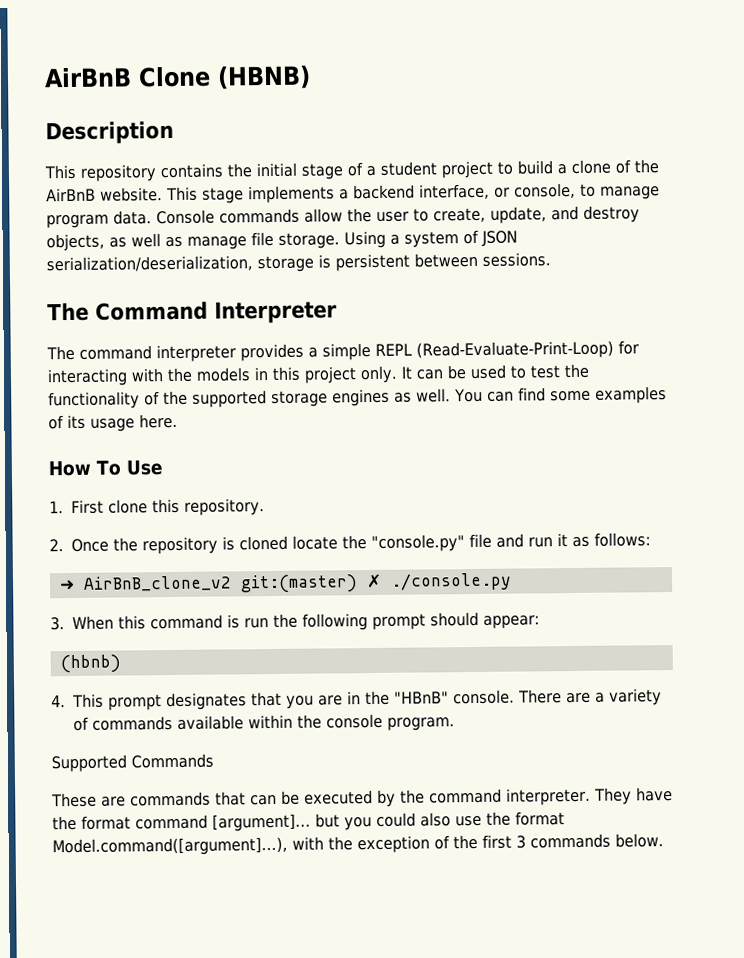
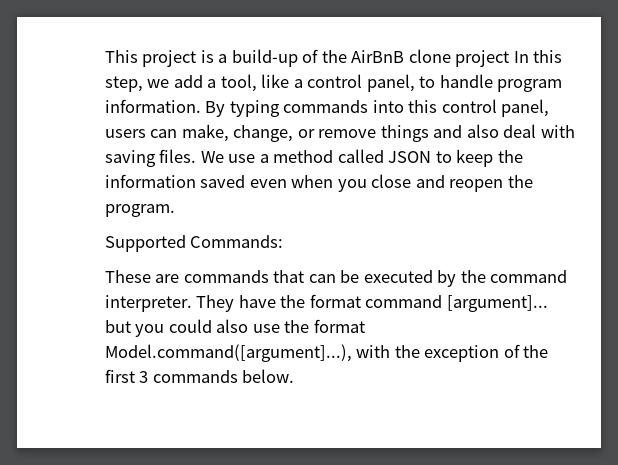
[44,65,311,90] [45,120,174,145] [44,159,659,182] [46,182,660,204] [46,205,640,229] [46,229,518,252] [46,252,551,273] [47,300,337,324] [46,340,639,363] [47,363,590,387] [48,386,667,410] [48,413,178,432] [48,460,163,477] [49,498,266,516] [49,532,652,555] [58,572,512,594] [50,611,541,631] [59,654,121,674] [51,688,663,711] [73,713,384,731] AirBnB Clone (HBNB) // Description // This repository contains the initial stage of a student project to build a clone of the AirBnB website. This stage implements a backend interface, or console, to manage program data. Console commands allow the user to create, update, and destroy objects, as well as manage file storage. Using a system of JSON serialization/deserialization, storage is persistent between sessions. // The Command Interpreter // The command interpreter provides a simple REPL (Read-Evaluate-Print-Loop) for interacting with the models in this project only. It can be used to test the functionality of the supported storage engines as well. You can find some examples of its usage here. // How To Use // 1. First clone this repository. // 2. Once the repository is cloned locate the "console.py" file and run it as follows: // ➜ AirBnB_clone_v2 git:(master) ✗ ./console.py // 3. When this command is run the following prompt should appear: // (hbnb) // 4. This prompt designates that you are in the "HBnB" console. There are a variety of commands available within the console -> [105,49,563,67] [105,74,563,92] [105,99,550,117] [105,124,575,142] [105,149,523,167] [105,174,533,192] This project is a build-up of the AirBnB clone project In this step, we add a tool, like a control panel, to handle program information. By typing commands into this control panel, users can make, change, or remove things and also deal with saving files. We use a method called JSON to keep the information saved even when you close and reopen the
[131,753,214,769] Commands -> [190,235,284,248] Commands:

